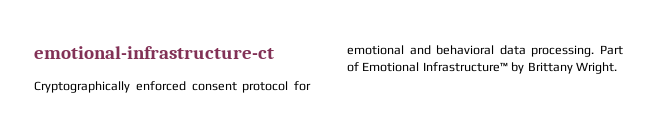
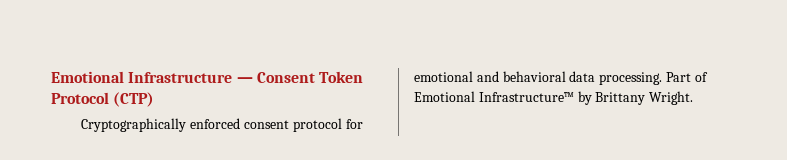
[34,46,274,59] emotional-infrastructure-ct -> [51,71,364,83] [51,92,155,107] Emotional Infrastructure — Consent Token Protocol (CTP)

